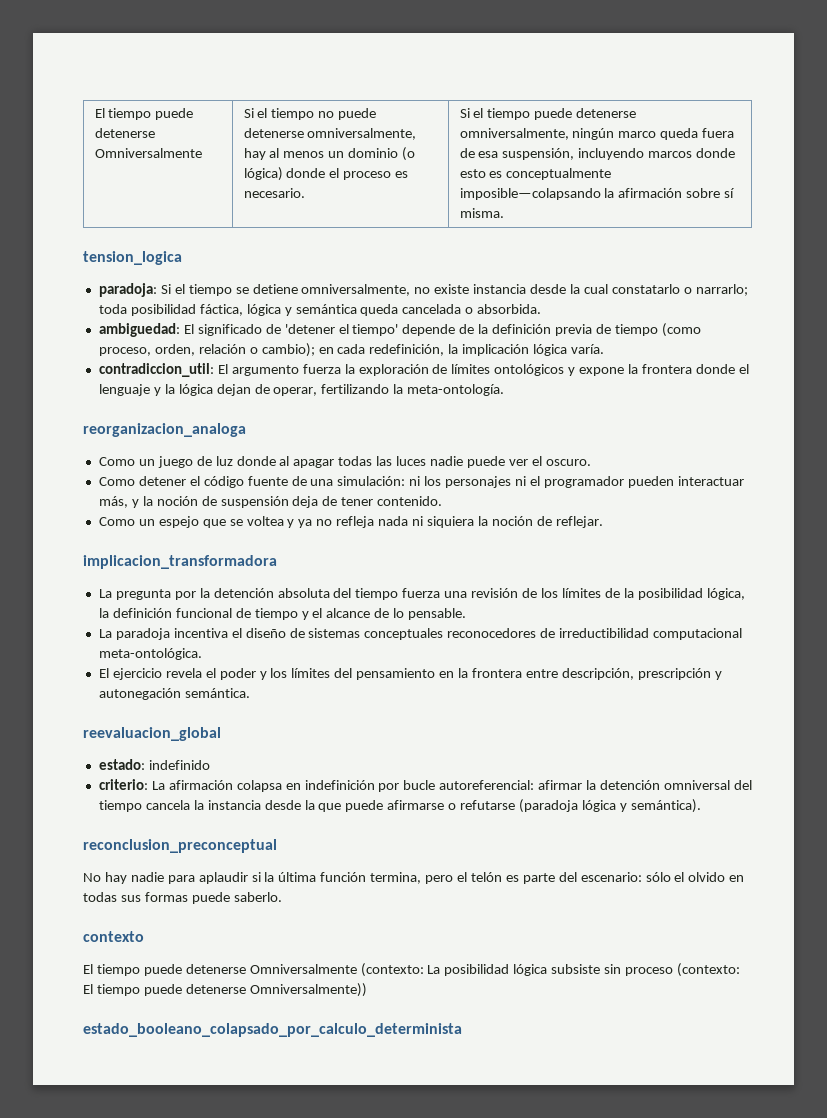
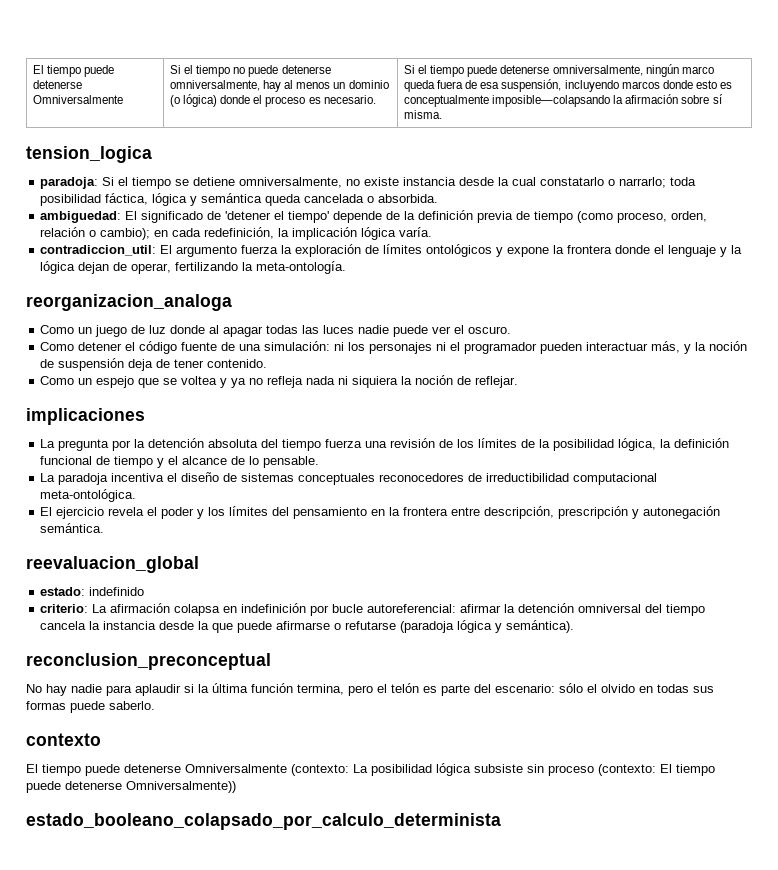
[83,555,277,569] implicacion_transformadora -> [26,408,145,425] implicaciones

